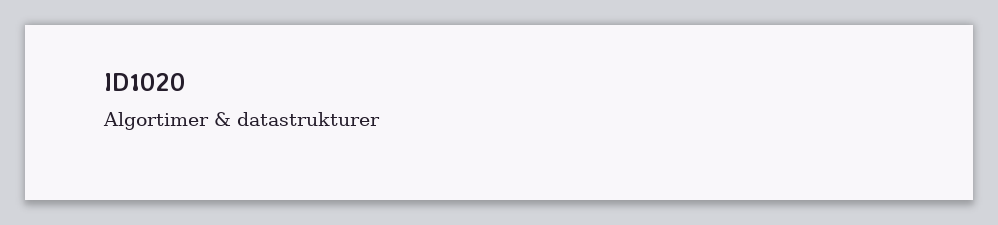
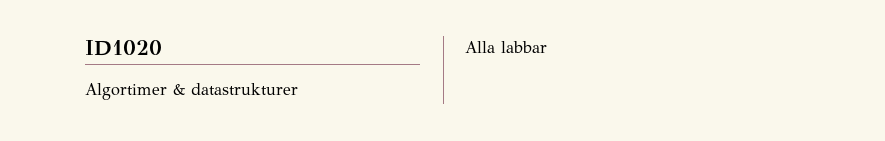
(380, 119) none -> [465,41,547,53] // Alla labbar

